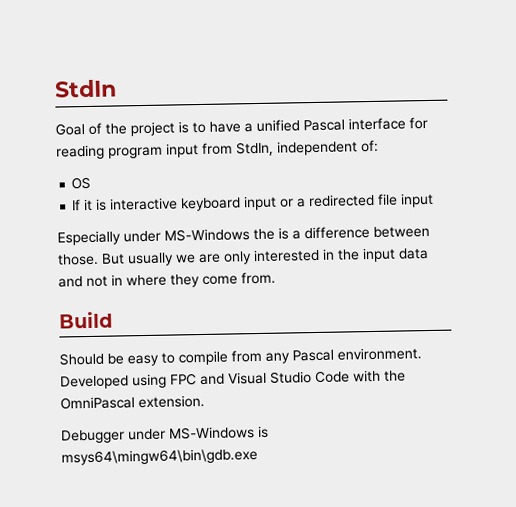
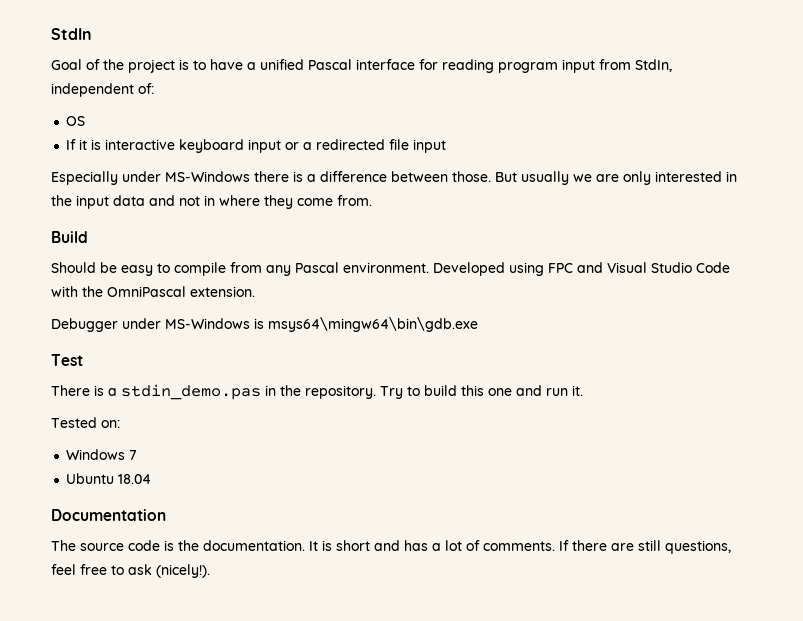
[253,228,275,241] the -> [254,171,289,182] there
(258, 457) none -> [51,354,83,366] [51,384,583,400] [51,417,120,428] [66,449,138,460] [66,473,152,484] [51,509,166,521] [51,540,731,554] [51,564,210,578] // Test // There is a stdin_demo.pas in the repository. Try to build this one and run it. // Tested on: // Windows 7 // Ubuntu 18.04 // Documentation // The source code is the documentation. It is short and has a lot of comments. If there are still questions, feel free to ask (nicely!).

